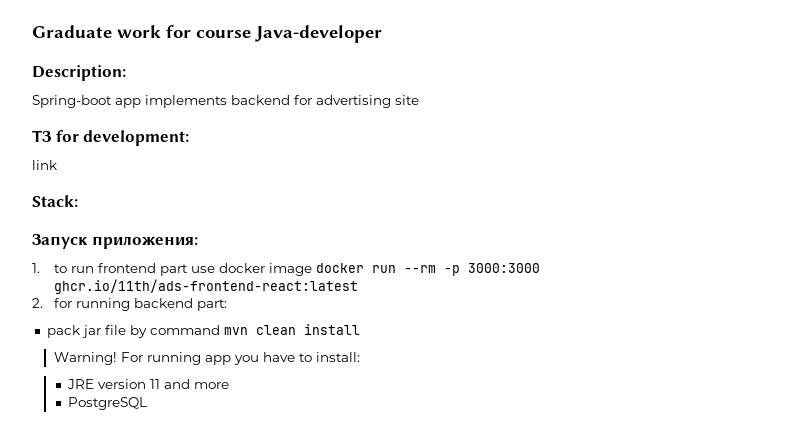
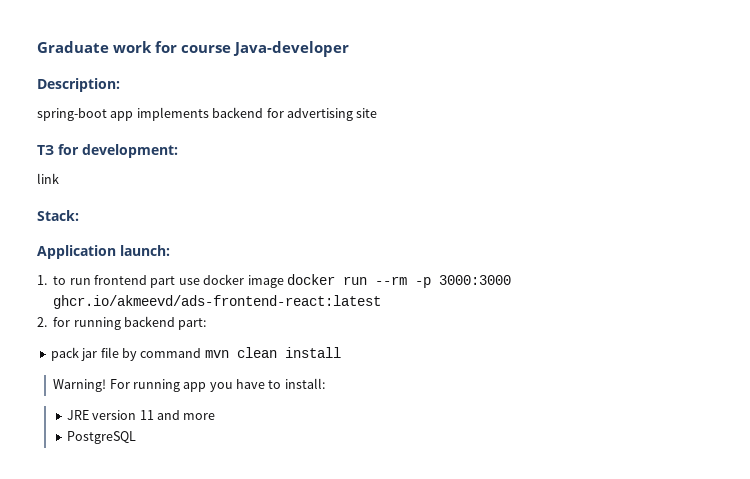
[32,95,112,108] Spring-boot -> [37,108,107,121] spring-boot
[32,234,198,249] Запуск приложения: -> [37,245,170,259] Application launch:
[53,279,358,294] ghcr.io/11th/ads-frontend-react:latest -> [53,295,382,309] ghcr.io/akmeevd/ads-frontend-react:latest

